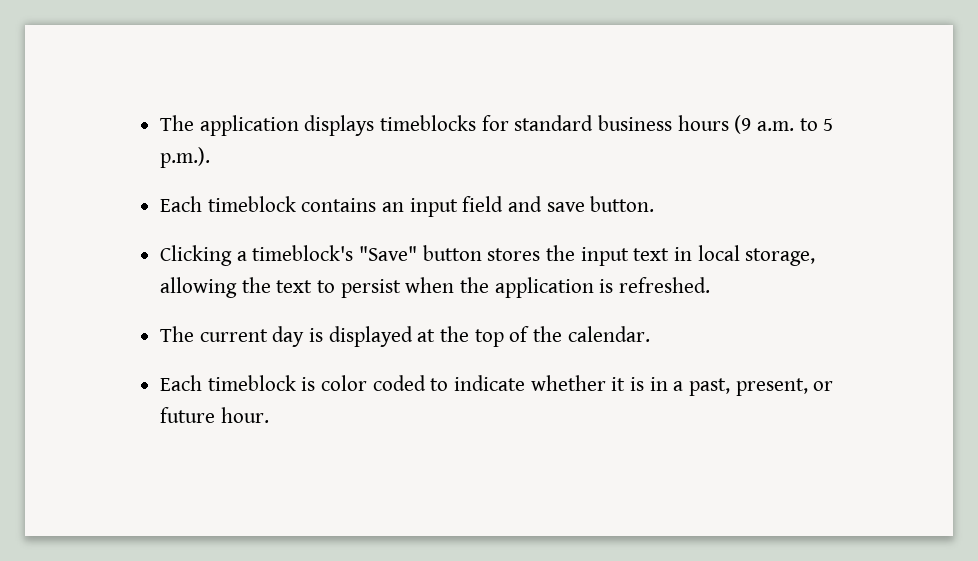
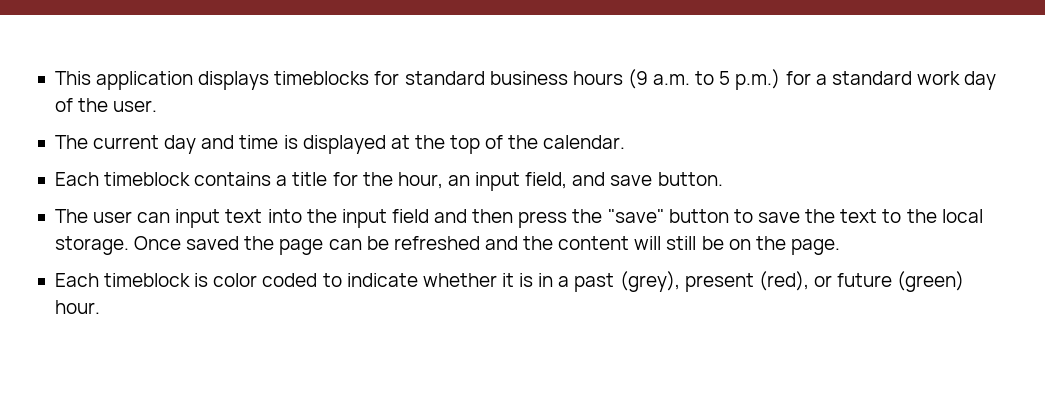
[160,115,195,131] The -> [54,71,91,85] This
[160,147,211,168] [160,196,655,217] [160,245,816,266] [160,277,711,298] p.m.). // Each timeblock contains an input field and save button. // Clicking a timeblock's "Save" button stores the input text in local storage, allowing the text to persist when the application is refreshed. -> [735,69,997,90] [54,98,158,112] p.m.) for a standard work day of the user.
(305, 336) none -> [201,135,279,149] and time
(650, 334) none -> [54,172,723,191] [54,209,983,228] [54,236,840,255] // Each timeblock contains a title for the hour, an input field, and save button. // The user can input text into the input field and then press the "save" button to save the text to the local storage. Once saved the page can be refreshed and the content will still be on the page.
[689,378,808,396] past, present, -> [574,271,809,292] past (grey), present (red),
(216, 415) none -> [897,271,965,292] (green)

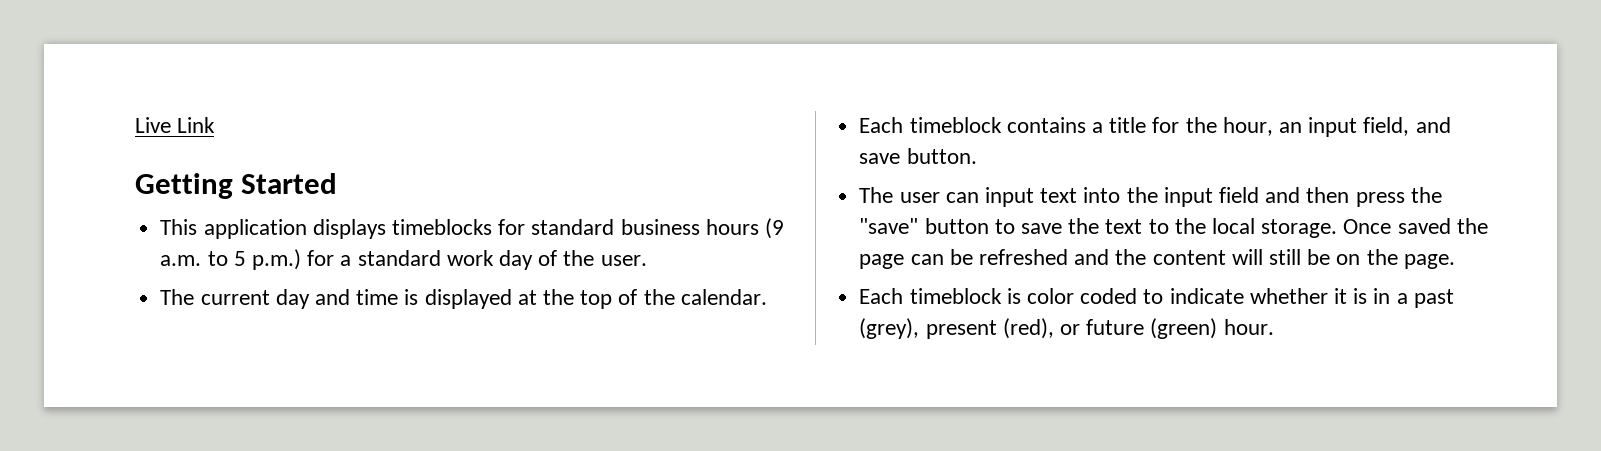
(54, 78) none -> [135,117,216,133] [135,173,338,199] Live Link // Getting Started //

